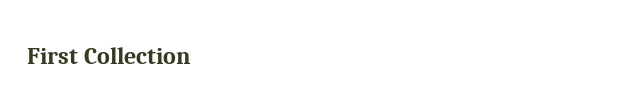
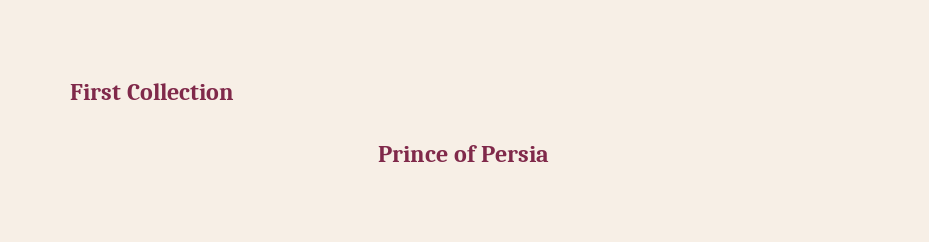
(192, 55) none -> [377,145,550,162] // Prince of Persia

